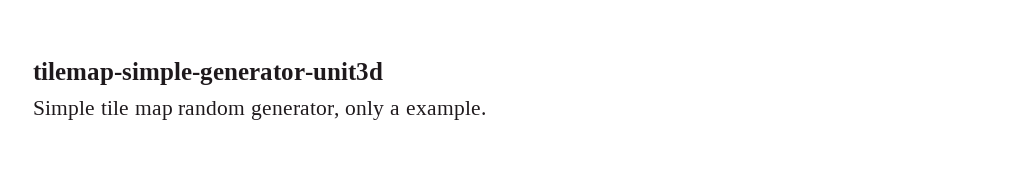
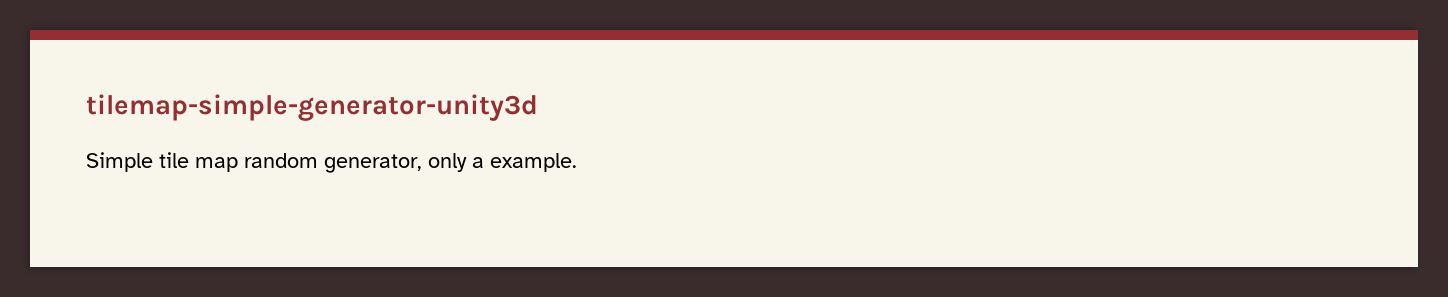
[33,62,383,85] tilemap-simple-generator-unit3d -> [86,94,538,121] tilemap-simple-generator-unity3d

